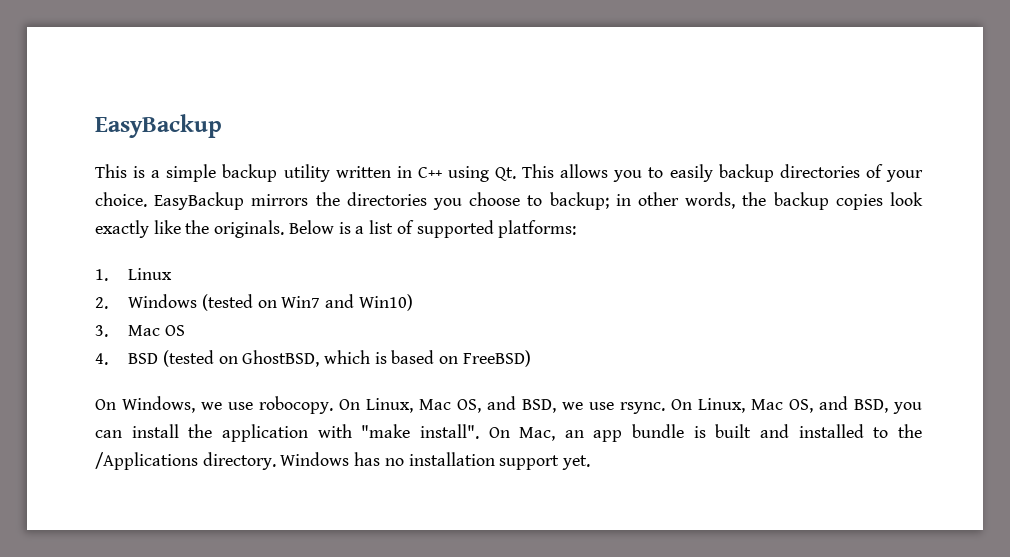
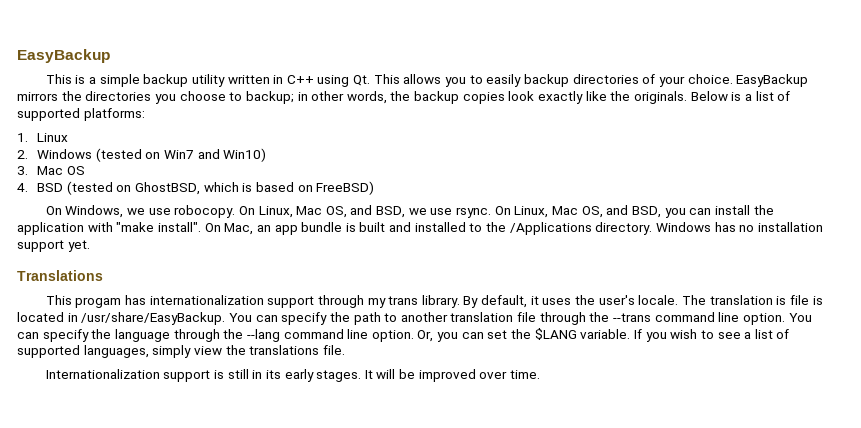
(591, 462) none -> [17,270,103,281] [45,295,823,308] [17,312,812,325] [17,328,790,342] [17,345,345,358] [45,369,541,382] // Translations // This progam has internationalization support through my trans library. By default, it uses the user's locale. The translation is file is located in /usr/share/EasyBackup. You can specify the path to another translation file through the --trans command line option. You can specify the language through the --lang command line option. Or, you can set the $LANG variable. If you wish to see a list of supported languages, simply view the translations file. // Internationalization support is still in its early stages. It will be improved over time.

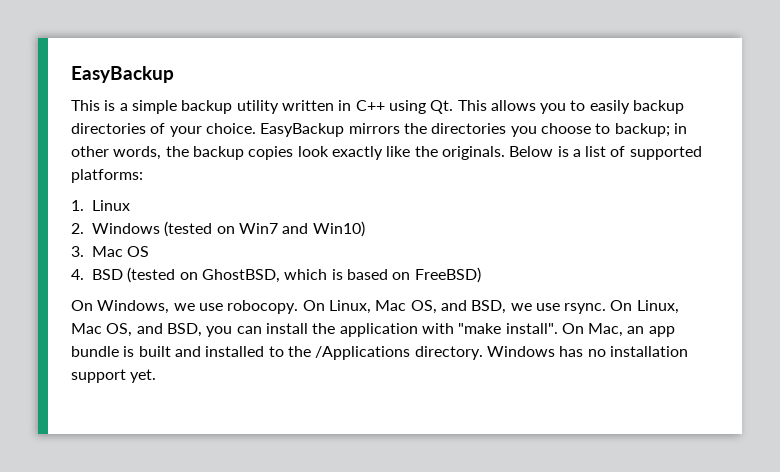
[17,270,103,281] [45,295,823,308] [17,312,812,325] [17,328,790,342] [17,345,345,358] [45,369,541,382] // Translations // This progam has internationalization support through my trans library. By default, it uses the user's locale. The translation is file is located in /usr/share/EasyBackup. You can specify the path to another translation file through the --trans command line option. You can specify the language through the --lang command line option. Or, you can set the $LANG variable. If you wish to see a list of supported languages, simply view the translations file. // Internationalization support is still in its early stages. It will be improved over time. -> (157, 376) none

